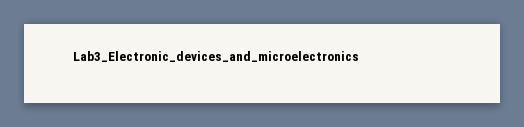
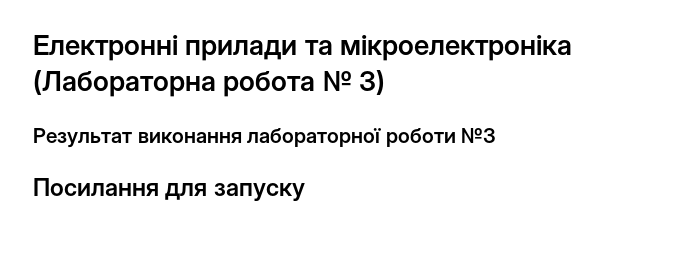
[73,51,359,62] Lab3_Electronic_devices_and_microelectronics -> [33,35,573,61] [33,70,386,97] [33,128,497,148] [33,178,305,201] Електронні прилади та мікроелектроніка (Лабораторна робота № 3) // Результат виконання лабораторної роботи №3 // Посилання для запуску

